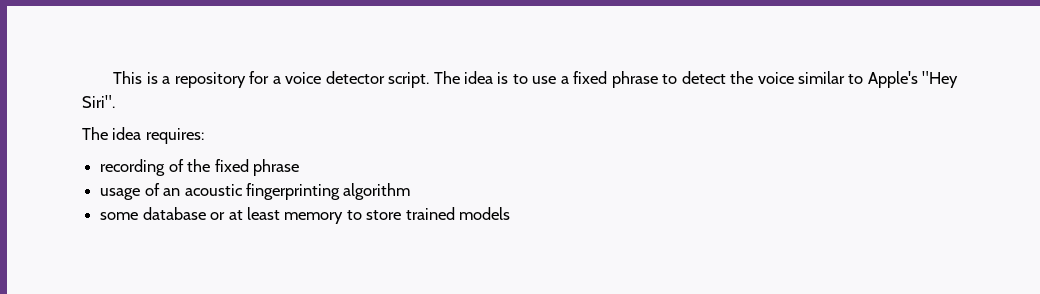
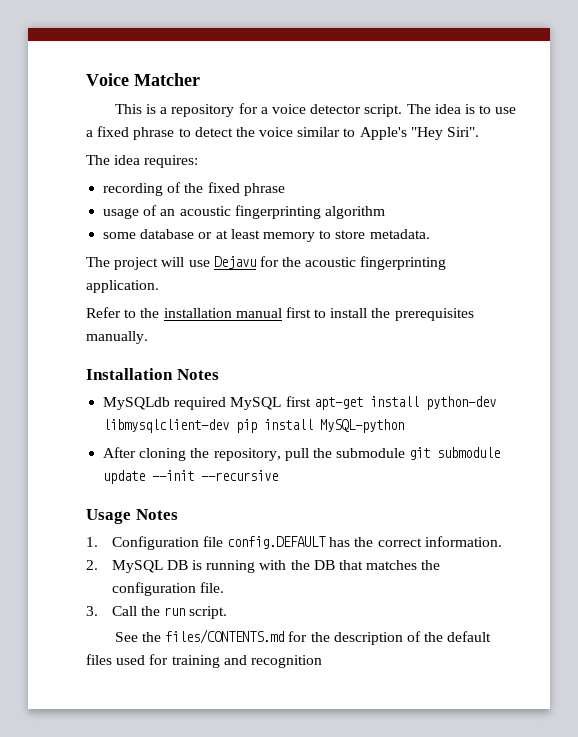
(113, 77) none -> [86,73,200,86] Voice Matcher //
[405,207,511,220] trained models -> [369,229,430,239] [86,256,447,270] [86,280,159,293] [86,307,474,321] [86,331,148,344] [86,368,219,380] [103,396,496,410] [103,419,405,433] [103,447,501,461] [103,470,279,484] [86,509,178,524] [86,536,502,550] [86,560,441,573] [111,582,224,596] [86,606,228,619] [114,629,492,645] [86,654,322,668] metadata. // The project will use Dejavu for the acoustic fingerprinting application. // Refer to the installation manual first to install the prerequisites manually. // Installation Notes // MySQLdb required MySQL first apt-get install python-dev libmysqlclient-dev pip install MySQL-python // After cloning the repository, pull the submodule git submodule update --init --recursive // Usage Notes // 1. Configuration file config.DEFAULT has the correct information. // 2. MySQL DB is running with the DB that matches the configuration file. // 3. Call the run script. // See the files/CONTENTS.md for the description of the default files used for training and recognition

